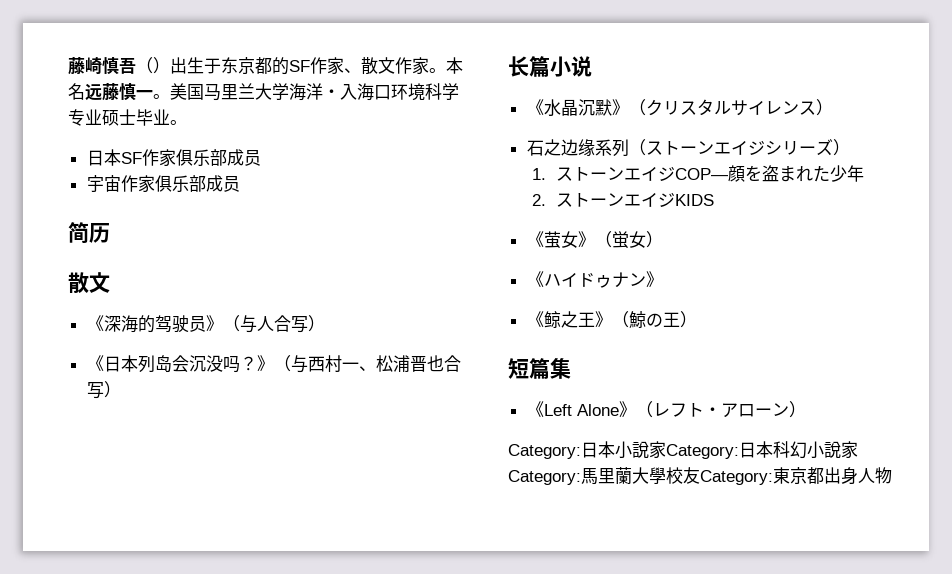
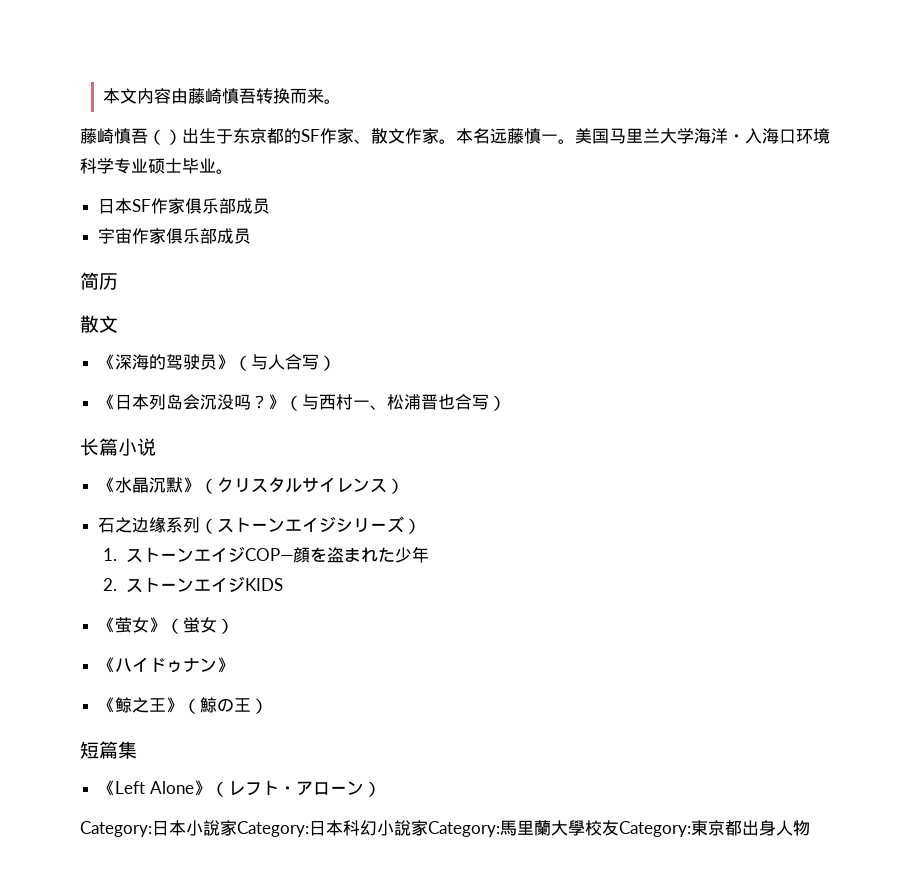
(68, 66) none -> [102,88,341,104] 本文内容由藤崎慎吾转换而来。 //

